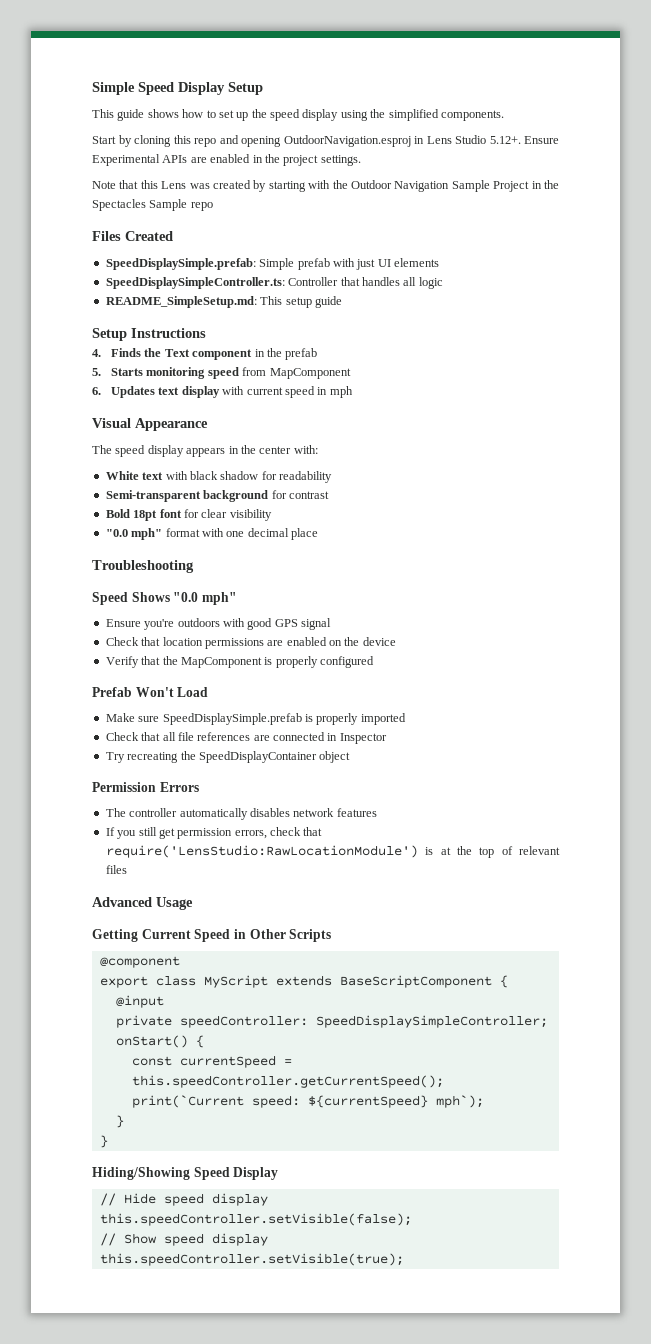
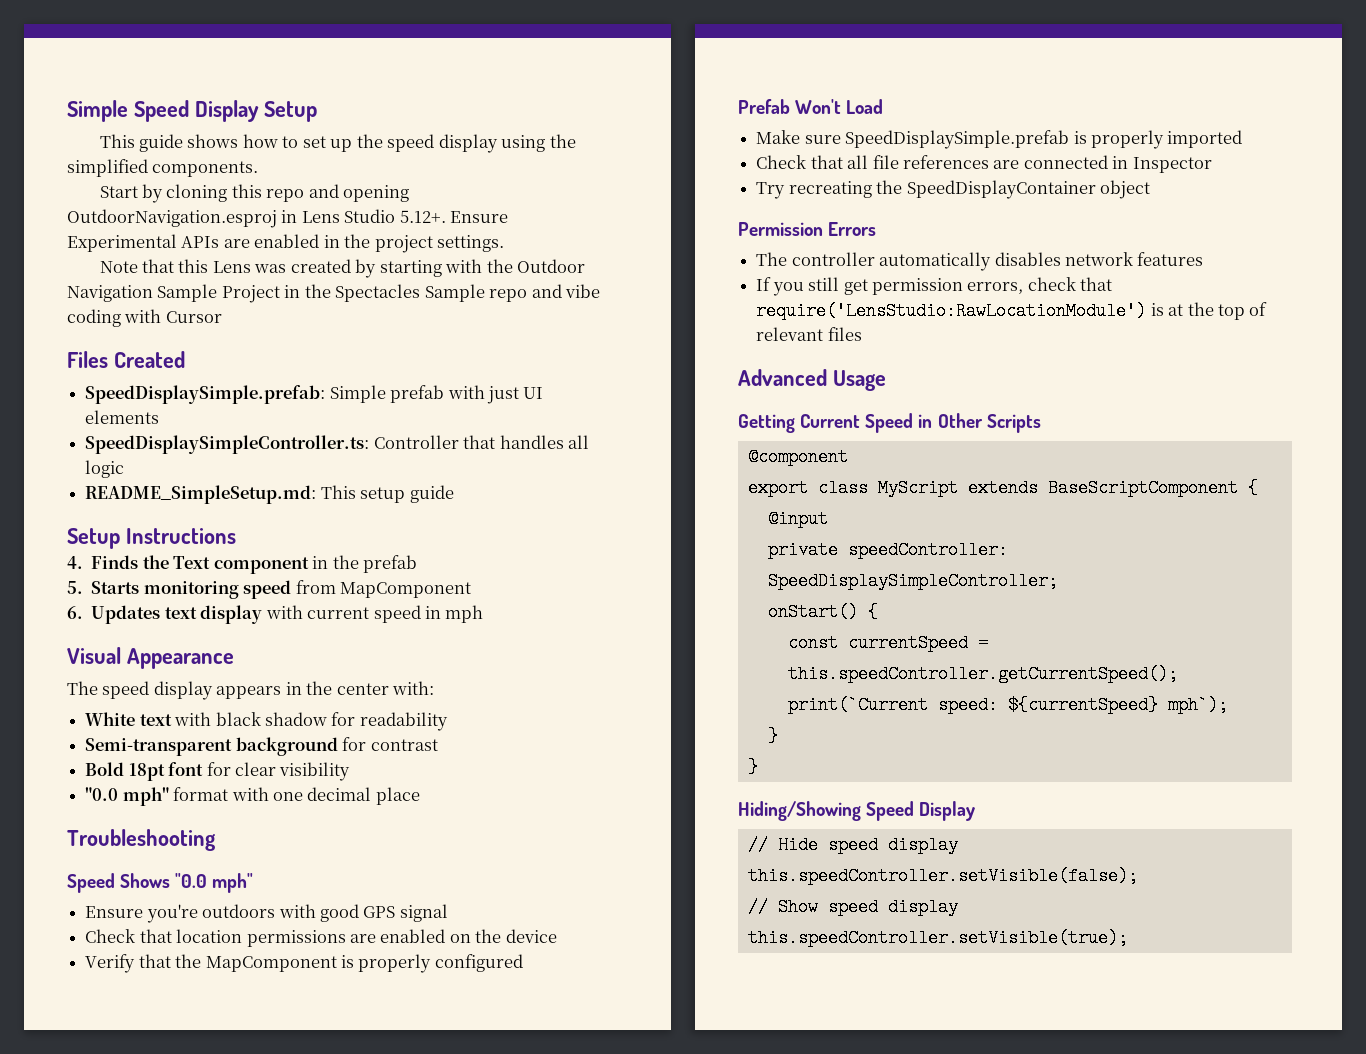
(213, 206) none -> [531,284,601,298] [67,309,222,327] and vibe coding with Cursor

